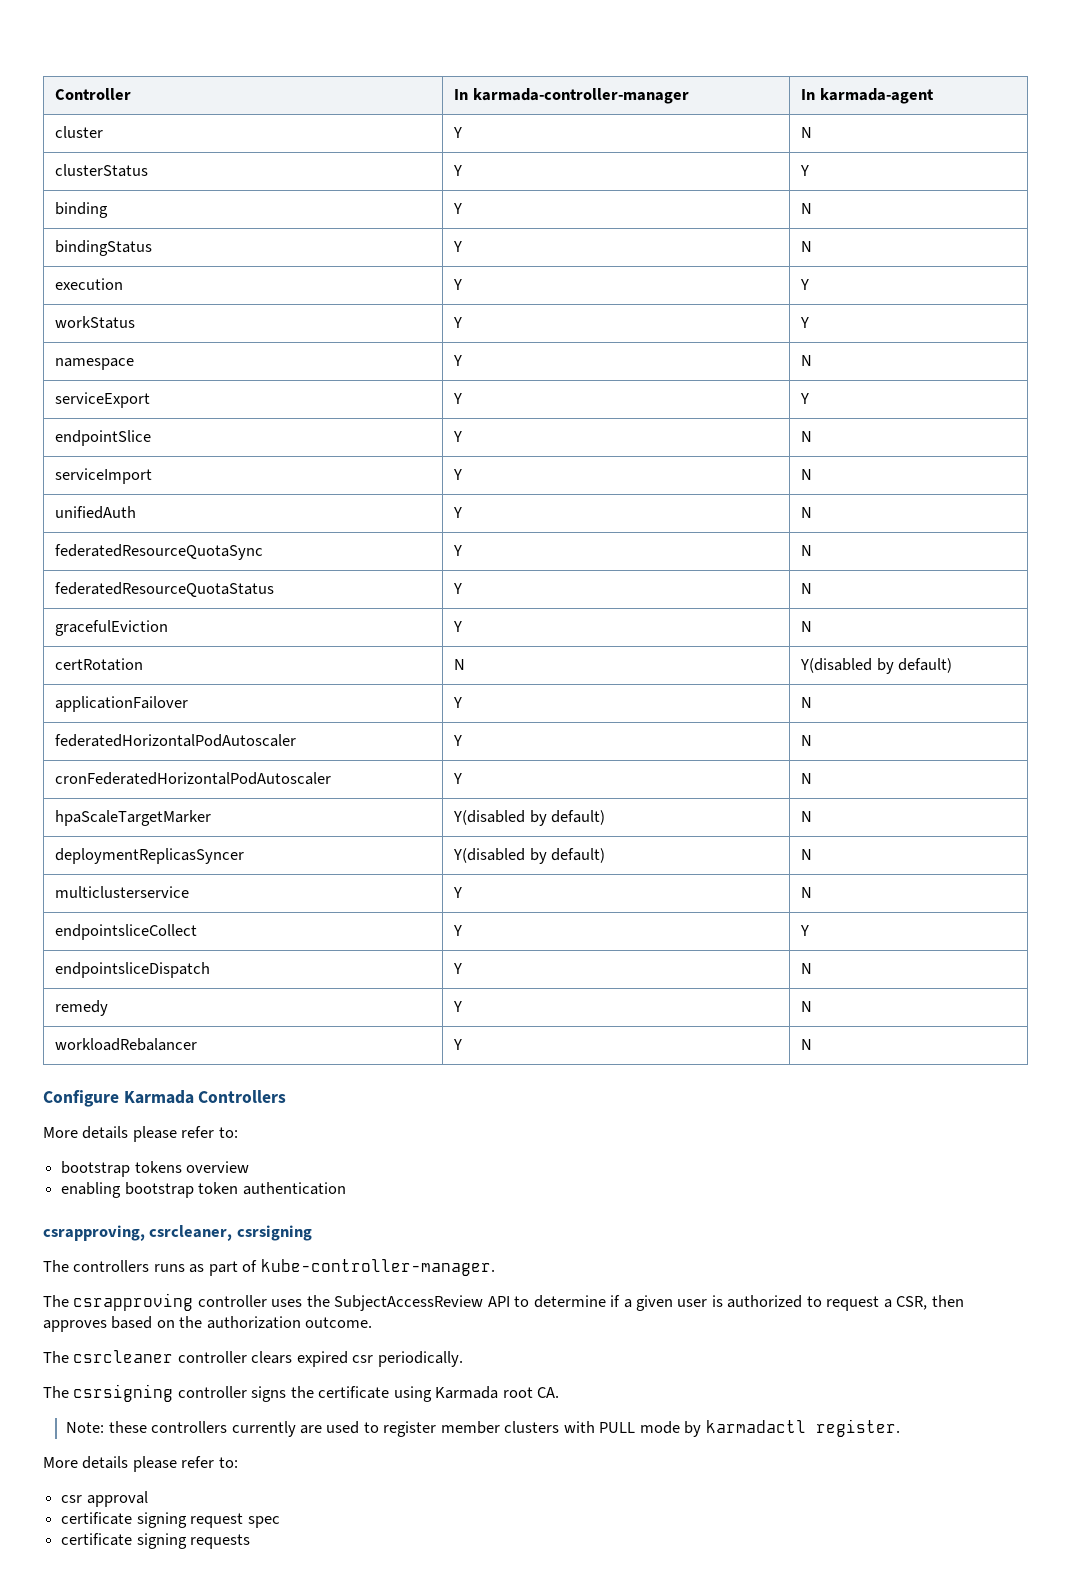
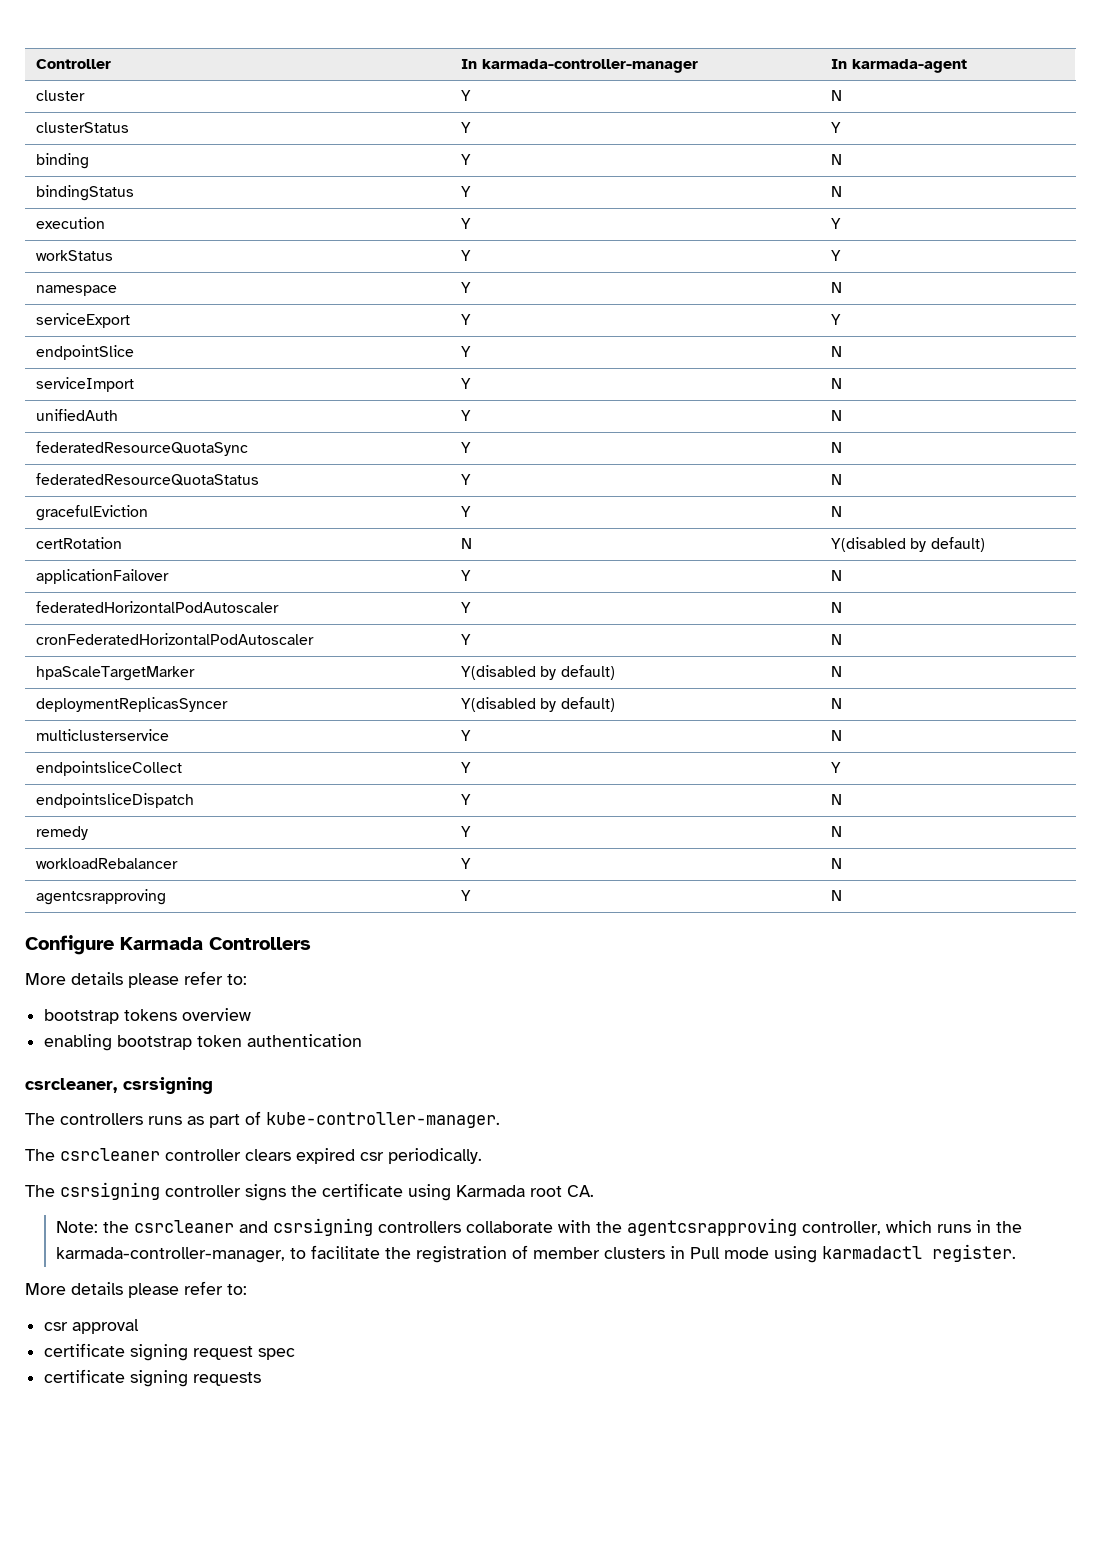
(813, 1044) none -> [36,889,167,905] [461,890,472,901] [831,890,843,901] // agentcsrapproving | Y | N
[43,1225,145,1241] csrapproving, -> (363, 1040) none
[43,1293,964,1311] [43,1316,373,1332] // The csrapproving controller uses the SubjectAccessReview API to determine if a given user is authorized to request a CSR, then approves based on the authorization outcome. -> (500, 1120) none
[108,1421,702,1437] these controllers currently are used to register member clusters with PULL mode by -> [103,1218,1023,1236] [56,1245,818,1263] the csrcleaner and csrsigning controllers collaborate with the agentcsrapproving controller, which runs in the karmada-controller-manager, to facilitate the registration of member clusters in Pull mode using

